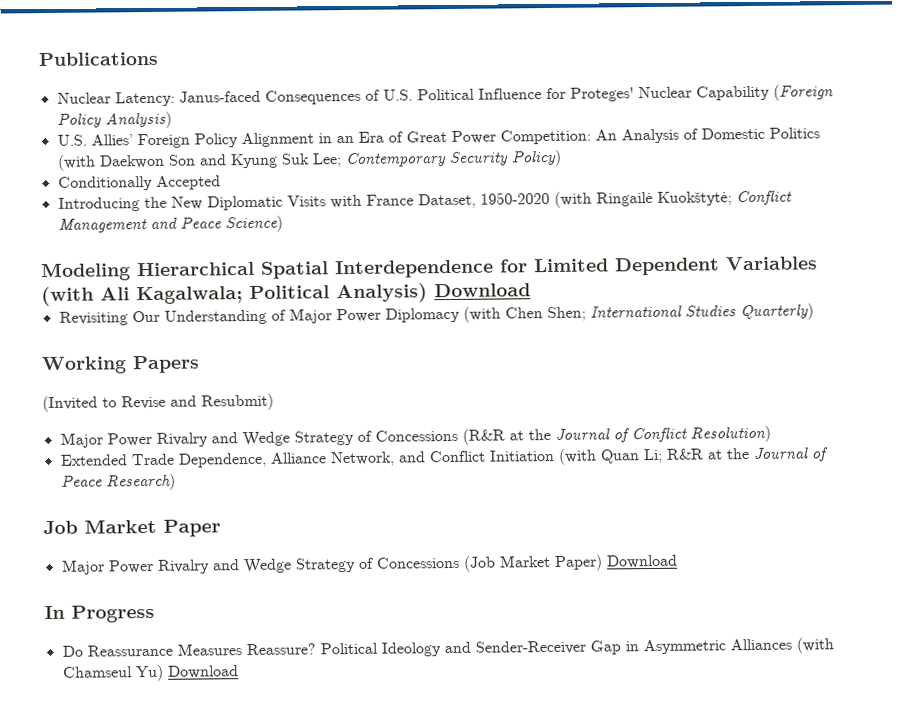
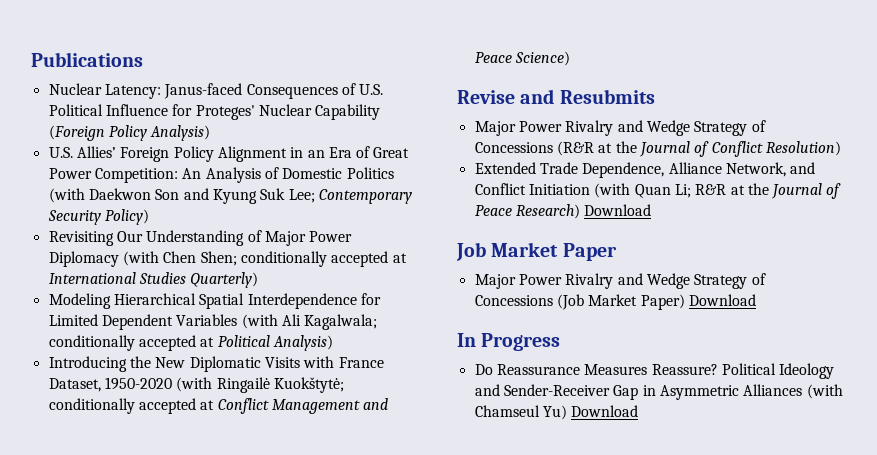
[57,175,221,191] Conditionally Accepted -> [48,230,353,246] [48,251,407,267] [48,272,259,288] [48,293,381,309] [48,314,378,330] [48,335,333,351] Revisiting Our Understanding of Major Power Diplomacy (with Chen Shen; conditionally accepted at International Studies Quarterly) // Modeling Hierarchical Spatial Interdependence for Limited Dependent Variables (with Ali Kagalwala; conditionally accepted at Political Analysis)
(732, 198) none -> [48,398,215,414] conditionally accepted at
[41,256,818,282] [41,283,531,307] [58,303,814,326] [41,355,200,375] [42,395,117,413] Modeling Hierarchical Spatial Interdependence for Limited Dependent Variables (with Ali Kagalwala; Political Analysis) Download // Revisiting Our Understanding of Major Power Diplomacy (with Chen Shen; International Studies Quarterly) // Working Papers // (Invited to -> (570, 58) none
[201,393,274,411] Resubmit) -> [559,89,655,104] Resubmits
(176, 482) none -> [584,204,652,216] Download

